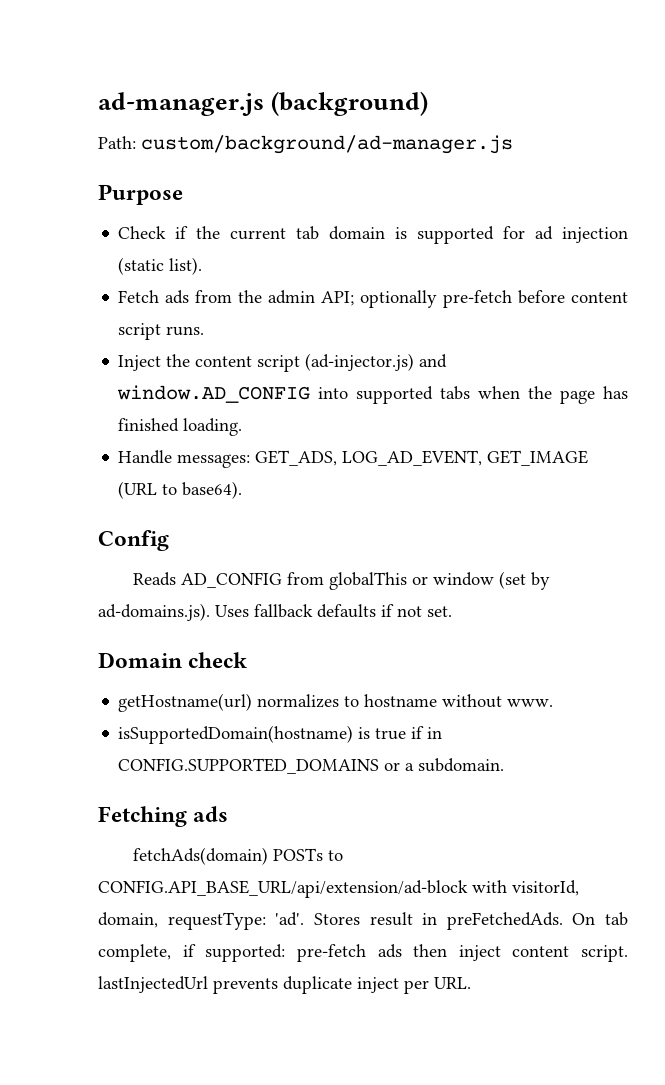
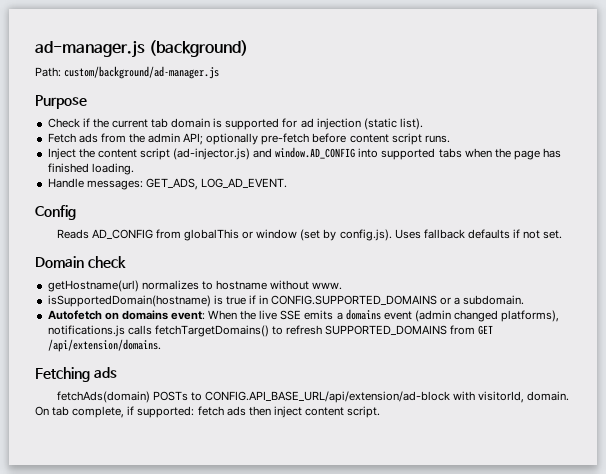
[342,450,589,466] [118,481,243,499] LOG_AD_EVENT, GET_IMAGE (URL to base64). -> [200,178,287,188] LOG_AD_EVENT.
[98,603,210,621] ad-domains.js). -> [339,229,392,241] config.js).
(505, 765) none -> [47,309,560,322] [47,325,494,337] [47,339,161,352] // Autofetch on domains event: When the live SSE emits a domains event (admin changed platforms), notifications.js calls fetchTargetDomains() to refresh SUPPORTED_DOMAINS from GET /api/extension/domains.
[98,912,563,930] domain, requestType: 'ad'. Stores result in preFetchedAds. -> [527,391,570,401] domain.
[296,944,366,962] pre-fetch -> [197,406,224,416] fetch
[98,976,471,994] lastInjectedUrl prevents duplicate inject per URL. -> (381, 412) none

